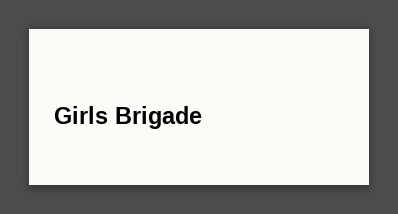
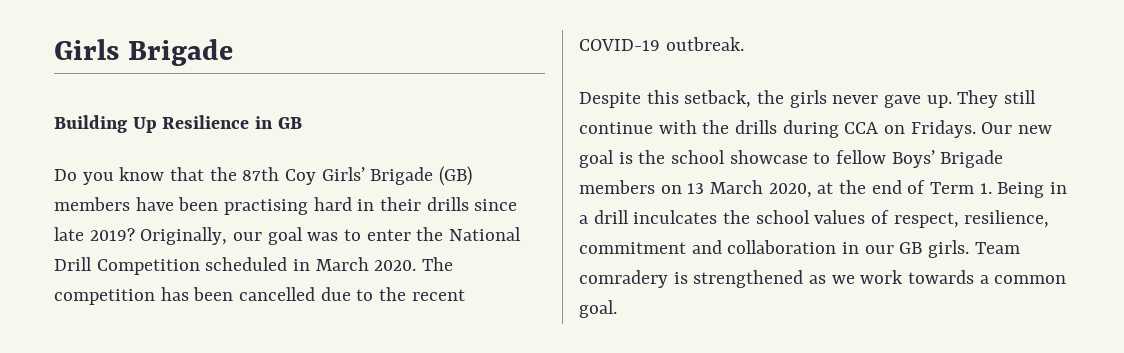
(202, 117) none -> [54,115,302,133] [54,166,473,186] [54,197,518,215] [54,227,522,245] [54,257,454,275] [54,287,465,305] [579,37,744,51] [579,90,1037,108] [579,120,1053,138] [579,150,1004,168] [579,180,1068,198] [579,210,1050,228] [579,240,1020,258] [579,270,1067,288] [579,300,617,318] // Building Up Resilience in GB // Do you know that the 87th Coy Girls’ Brigade (GB) members have been practising hard in their drills since late 2019? Originally, our goal was to enter the National Drill Competition scheduled in March 2020. The competition has been cancelled due to the recent COVID-19 outbreak. // Despite this setback, the girls never gave up. They still continue with the drills during CCA on Fridays. Our new goal is the school showcase to fellow Boys’ Brigade members on 13 March 2020, at the end of Term 1. Being in a drill inculcates the school values of respect, resilience, commitment and collaboration in our GB girls. Team comradery is strengthened as we work towards a common goal.

